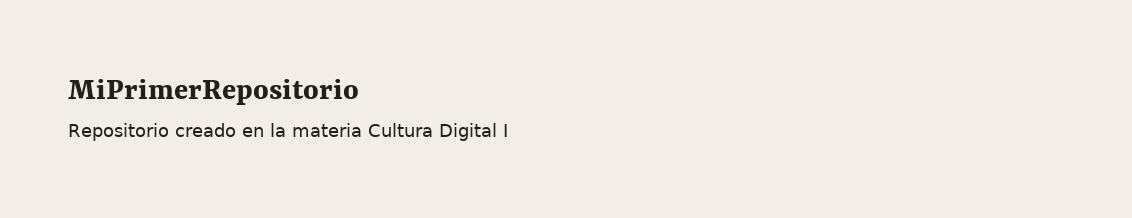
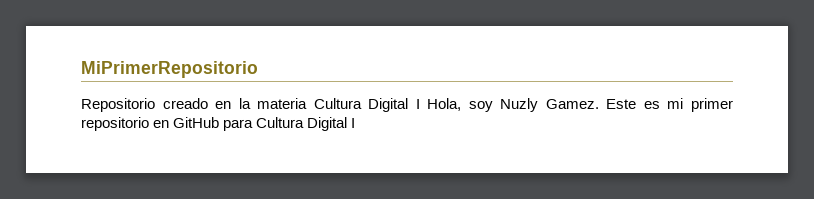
(508, 130) none -> [427,98,733,112] [81,117,356,131] Hola, soy Nuzly Gamez. Este es mi primer repositorio en GitHub para Cultura Digital I

